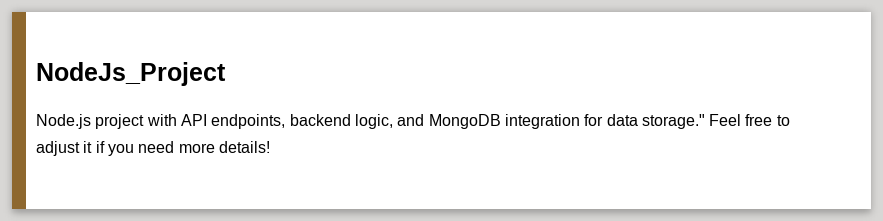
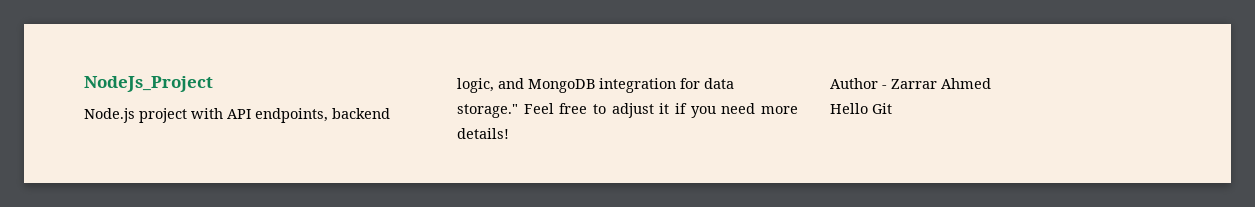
(270, 147) none -> [830,78,991,89] [830,103,892,114] // Author - Zarrar Ahmed // Hello Git

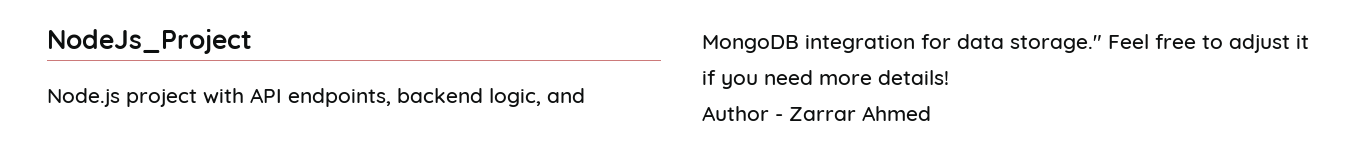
[830,103,892,114] // Hello Git -> (931, 113) none

